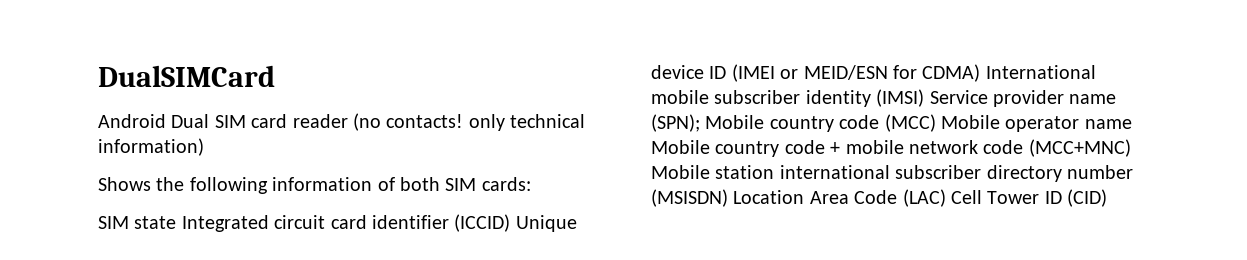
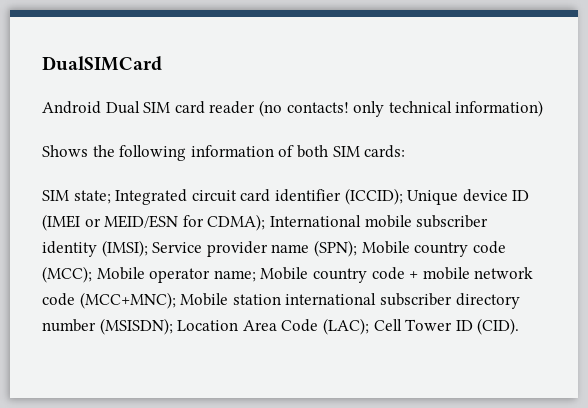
[134,216,177,229] state -> [73,190,111,204] state;
[454,214,511,232] (ICCID) -> [344,188,403,205] (ICCID);
[922,64,981,82] CDMA) -> [207,214,266,231] CDMA);
[876,89,925,107] (IMSI) -> [101,240,148,257] (IMSI);
[884,114,936,132] (MCC) -> [42,266,92,283] (MCC);
[1084,119,1132,129] name -> [213,270,256,282] name;
[1028,139,1131,157] (MCC+MNC) -> [79,292,176,309] (MCC+MNC);
[651,189,728,207] (MSISDN) -> [99,318,173,335] (MSISDN);
[902,189,946,207] (LAC) -> [322,318,369,335] (LAC);
[1067,189,1108,207] (CID) -> [477,318,520,335] (CID).

